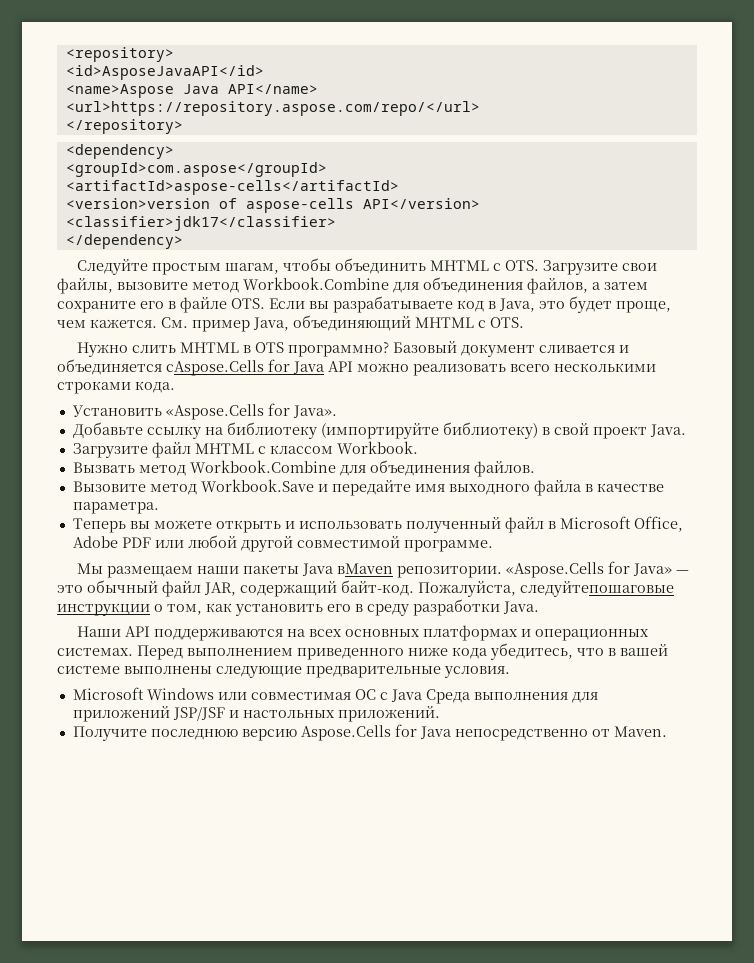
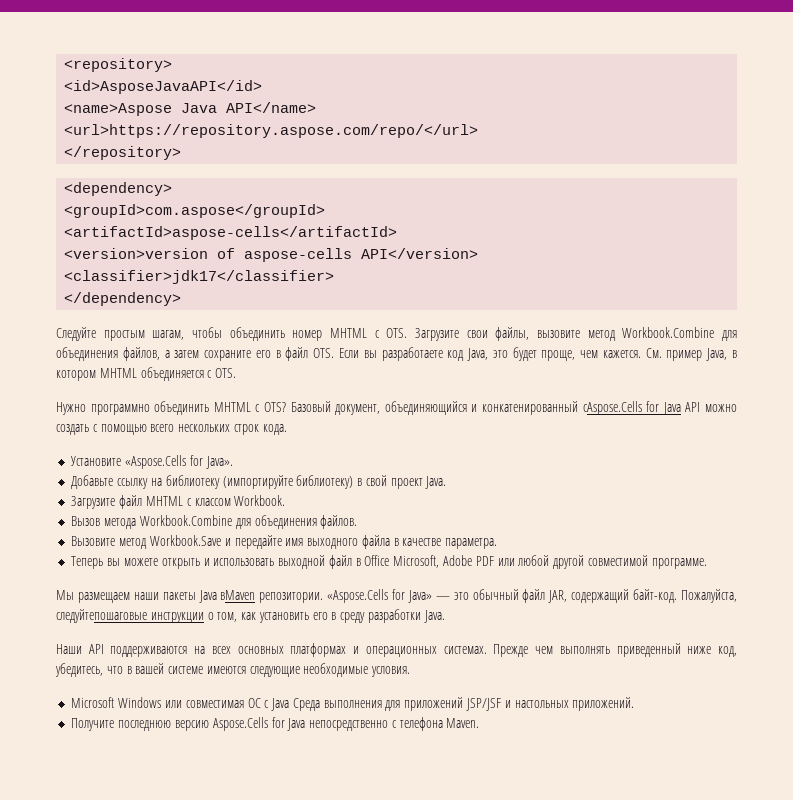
(427, 266) none -> [292,330,323,341] номер
[180,297,227,313] файле -> [285,347,309,361] файл
[333,296,496,313] разрабатываете код в -> [381,347,465,361] разработаете код
[293,315,474,331] объединяющий MHTML -> [731,350,737,358] [56,367,204,381] в котором MHTML объединяется
[132,341,630,357] [57,359,162,375] слить MHTML в OTS программно? Базовый документ сливается и объединяется -> [90,401,578,415] программно объединить MHTML с OTS? Базовый документ, объединяющийся и конкатенированный
[413,363,656,376] [57,381,131,394] реализовать всего несколькими строками -> [56,424,259,435] создать с помощью всего нескольких строк
[71,405,162,417] Установить -> [71,456,122,466] Установите
[72,462,186,476] Вызвать метод -> [71,516,137,529] Вызов метода
[405,517,501,533] полученный -> [278,555,326,569] выходной
[559,516,683,532] Microsoft Office, -> [364,555,440,568] Office Microsoft,
[137,645,487,660] Перед выполнением приведенного ниже кода -> [493,643,738,657] Прежде чем выполнять приведенный ниже код,
[124,666,441,678] выполнены следующие предварительные -> [206,663,369,677] имеются следующие необходимые
[591,729,610,737] от -> [391,717,443,731] с телефона

